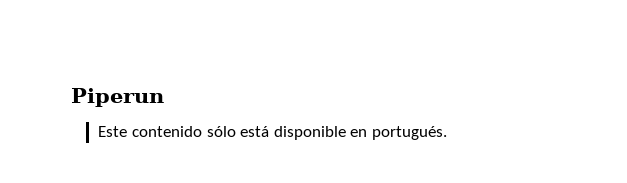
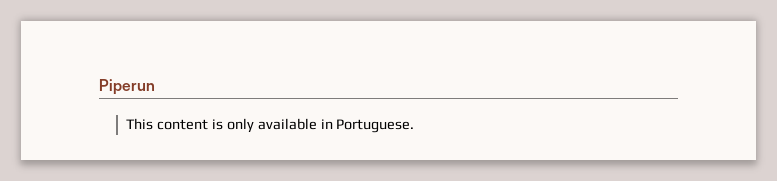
[98,126,447,140] Este contenido sólo está disponible en portugués. -> [125,118,415,133] This content is only available in Portuguese.

